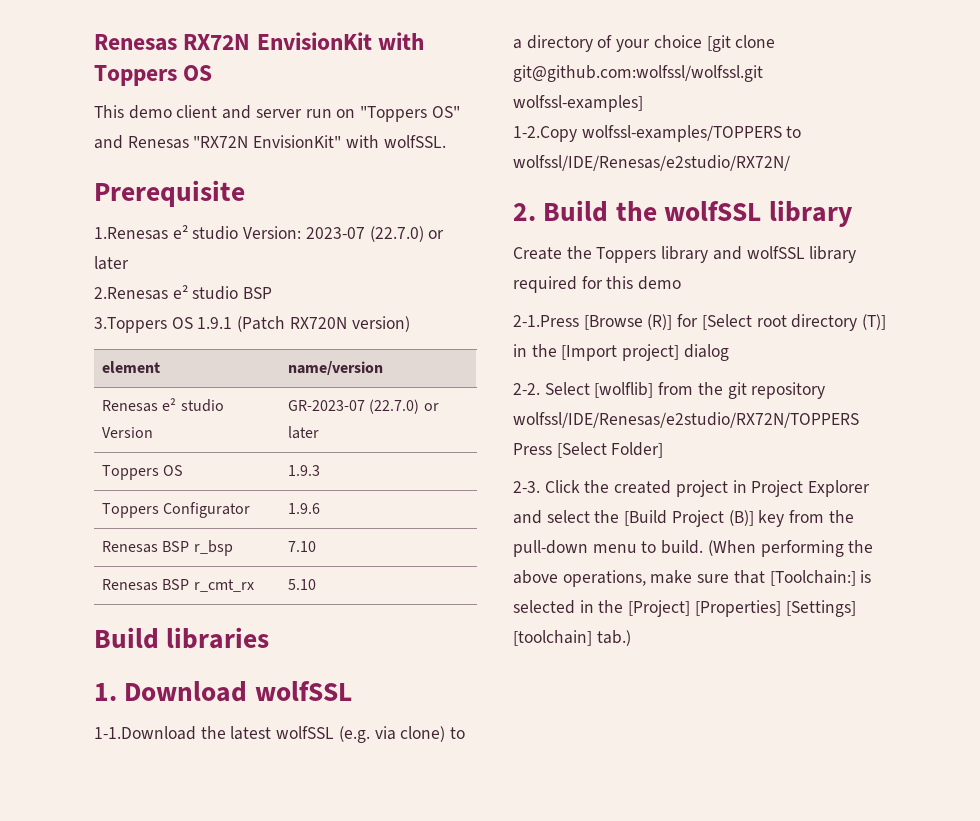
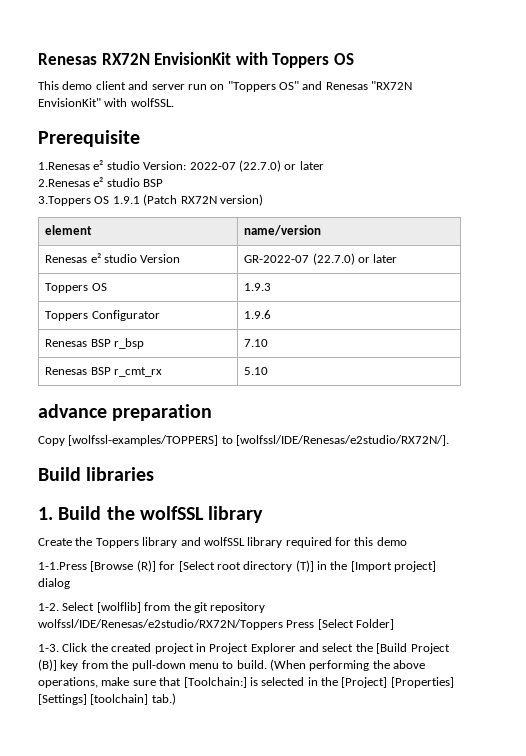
[305,227,365,239] 2023-07 -> [189,162,236,170] 2022-07
[289,317,347,329] RX720N -> [180,196,217,204] RX72N
[288,400,366,411] GR-2023-07 -> [244,255,310,263] GR-2022-07
[94,627,270,649] [94,681,352,702] [94,726,466,743] [513,35,776,52] [513,65,763,82] [513,95,643,112] [513,125,802,142] [513,155,790,171] [513,203,536,221] Build libraries // 1. Download wolfSSL // 1-1.Download the latest wolfSSL (e.g. via clone) to a directory of your choice [git clone git@github.com:wolfssl/wolfssl.git wolfssl-examples] // 1-2.Copy wolfssl-examples/TOPPERS to wolfssl/IDE/Renesas/e2studio/RX72N/ // 2. -> [38,404,213,421] [38,435,450,446] [38,467,155,481] [38,507,53,520] advance preparation // Copy [wolfssl-examples/TOPPERS] to [wolfssl/IDE/Renesas/e2studio/RX72N/]. // Build libraries // 1.
[513,315,579,327] 2-1.Press -> [38,562,87,570] 1-1.Press
[513,383,540,395] 2-2. -> [38,603,59,611] 1-2.
[513,412,859,428] wolfssl/IDE/Renesas/e2studio/RX72N/TOPPERS -> [38,619,283,630] wolfssl/IDE/Renesas/e2studio/RX72N/Toppers
[513,481,540,493] 2-3. -> [38,644,59,652] 1-3.

